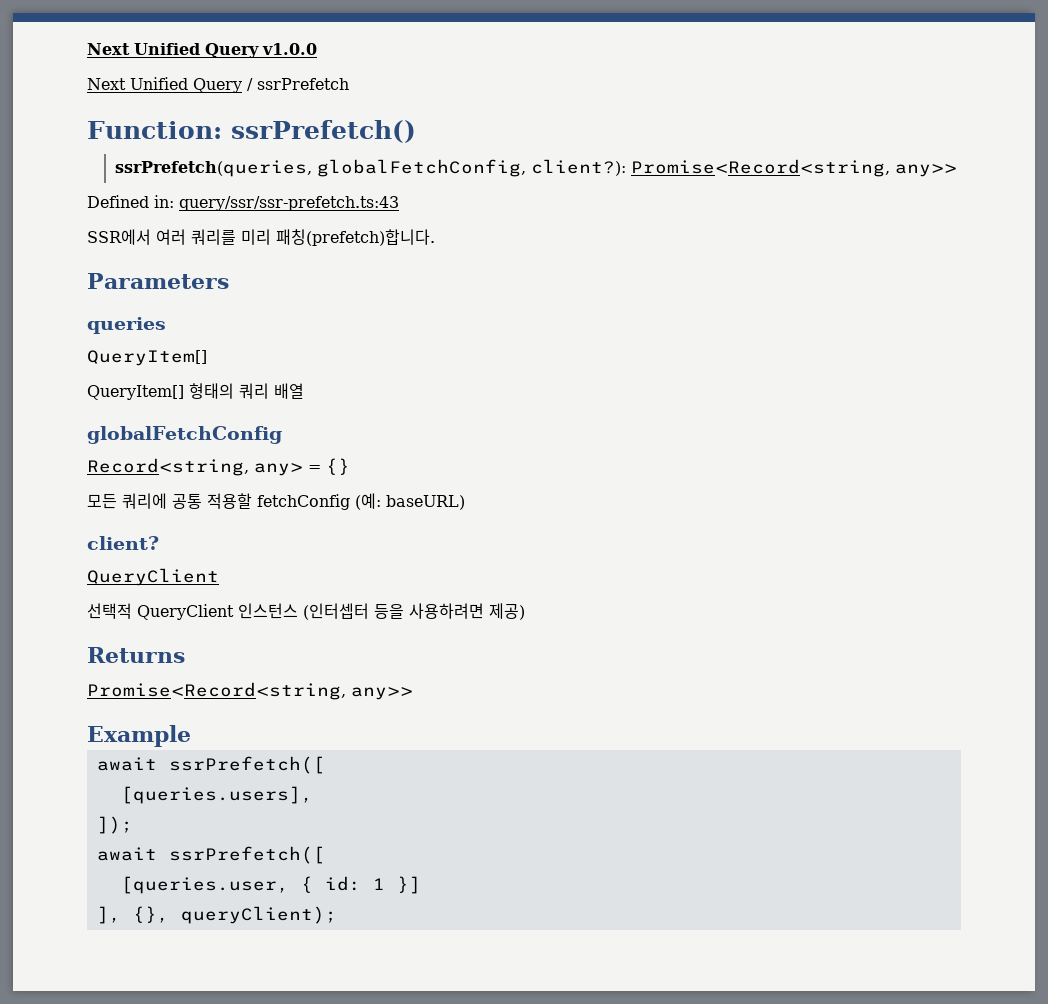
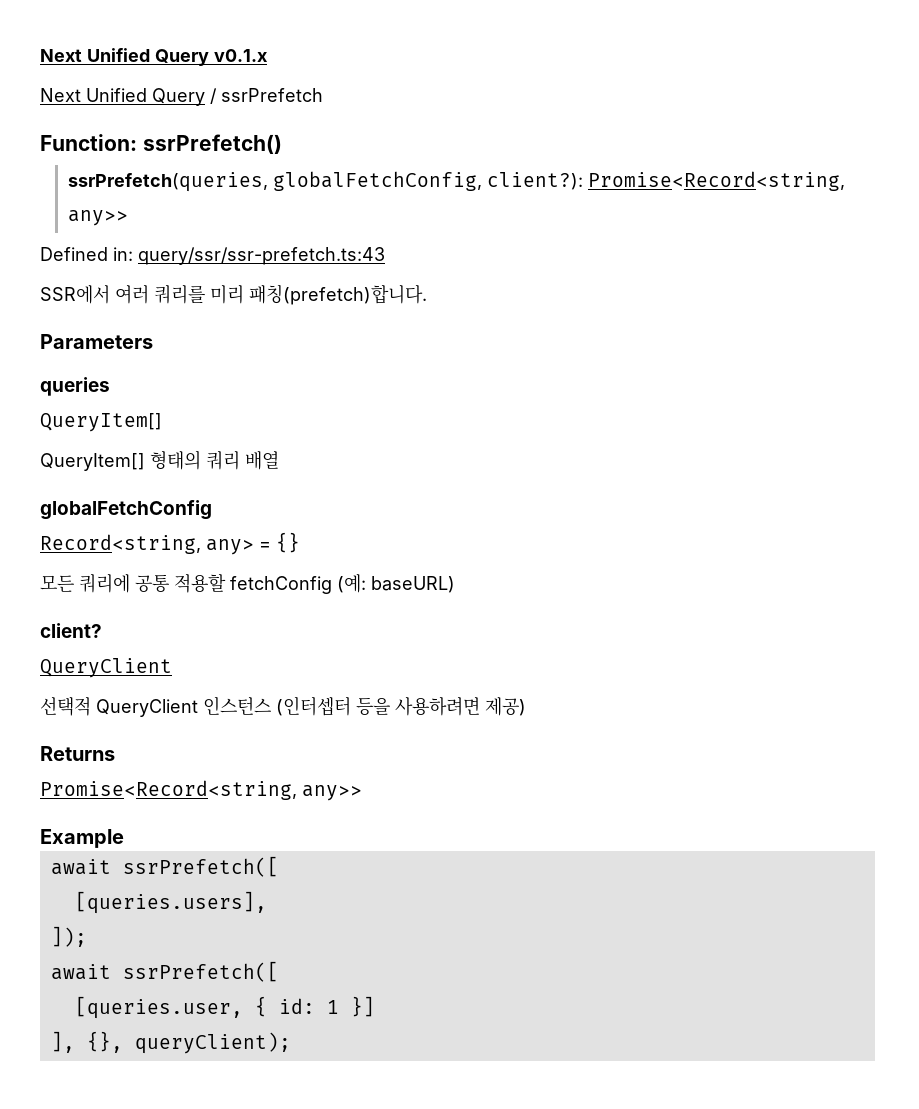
[87,43,317,58] Next Unified Query v1.0.0 -> [40,48,268,66] Next Unified Query v0.1.x

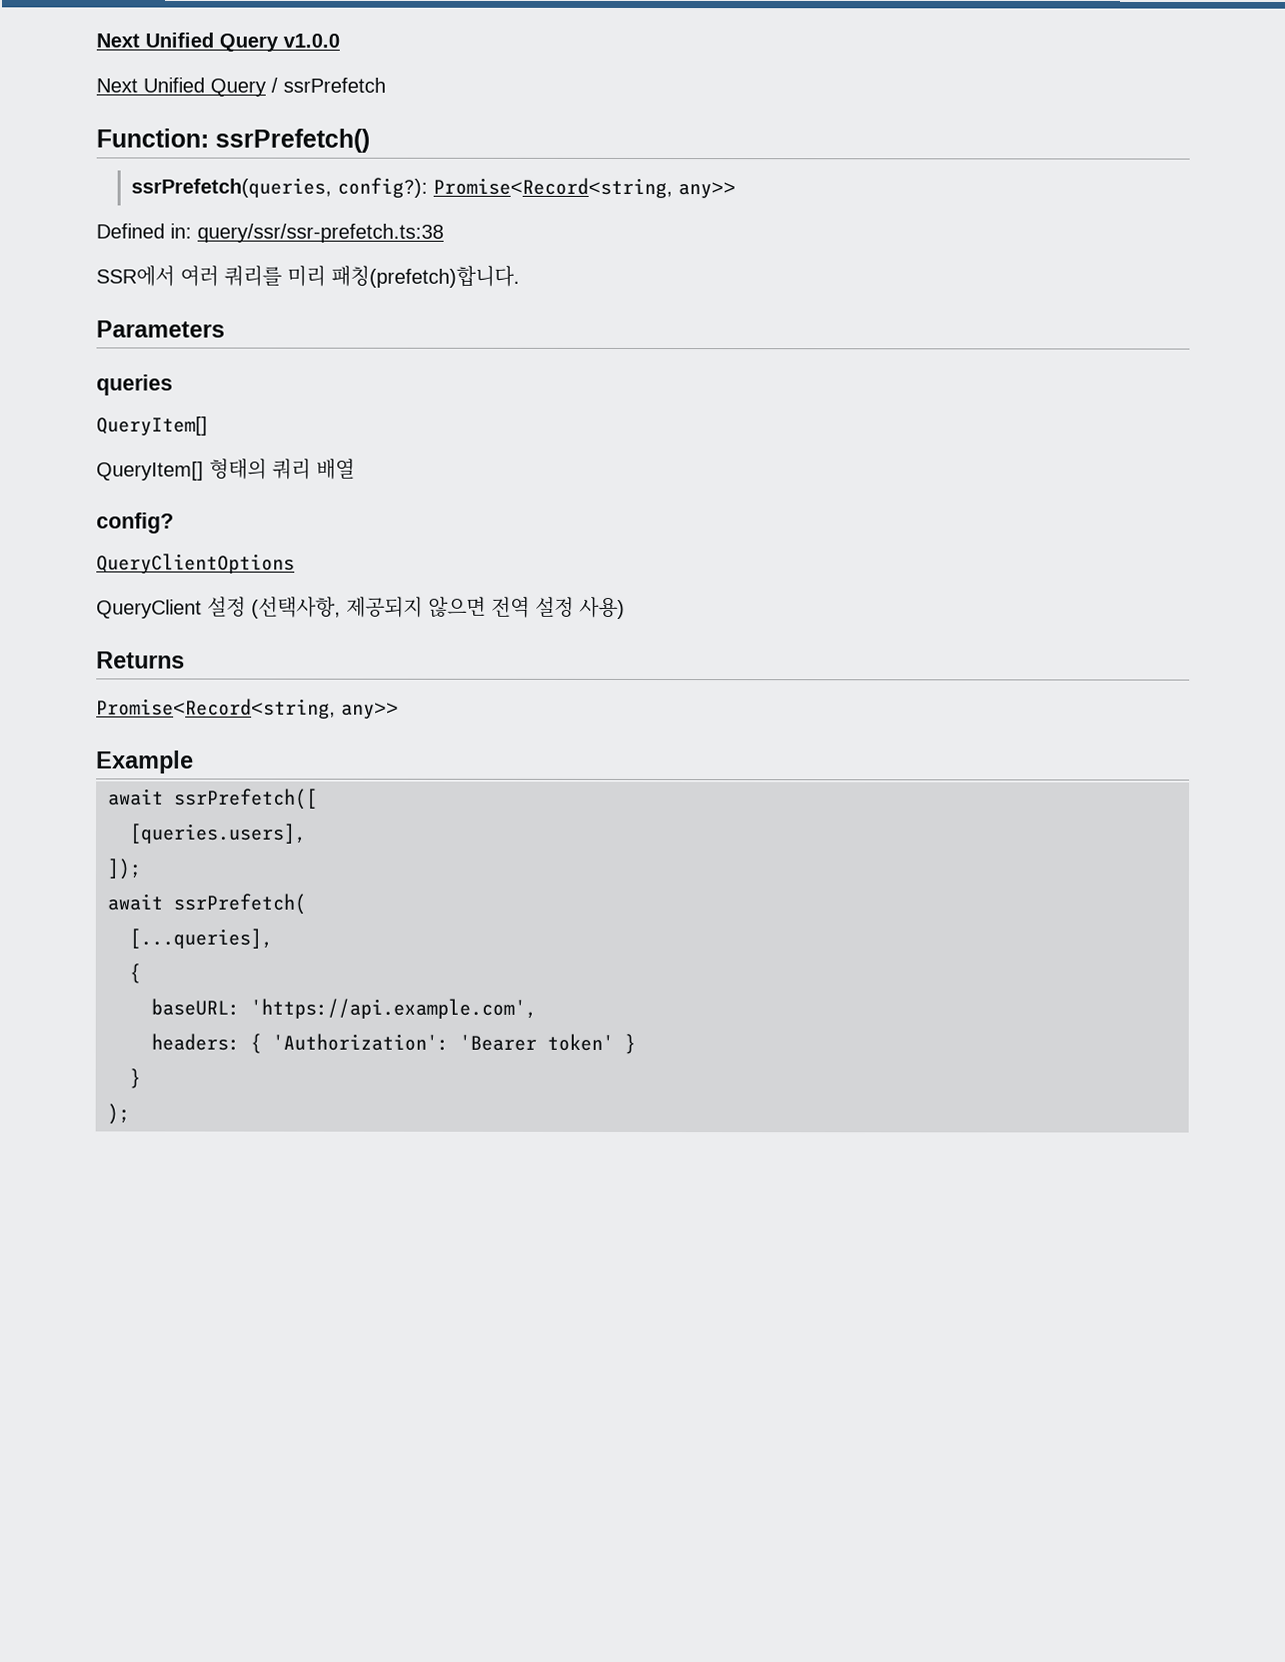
[40,48,268,66] Next Unified Query v0.1.x -> [96,32,340,52] Next Unified Query v1.0.0
[272,171,583,191] globalFetchConfig, client?): -> [337,177,429,198] config?):
[138,247,385,265] query/ssr/ssr-prefetch.ts:43 -> [197,223,444,243] query/ssr/ssr-prefetch.ts:38
[40,500,212,520] [40,532,300,555] [40,574,455,594] [40,623,102,638] [40,658,172,678] [40,696,526,717] globalFetchConfig // Record<string, any> = {} // 모든 쿼리에 공통 적용할 fetchConfig (예: baseURL) // client? // QueryClient // 선택적 QueryClient 인스턴스 (인터셉터 등을 사용하려면 제공) -> [96,512,174,534] [96,553,295,574] [96,596,625,619] config? // QueryClientOptions // QueryClient 설정 (선택사항, 제공되지 않으면 전역 설정 사용)
[122,961,279,982] [74,996,375,1019] [50,1031,291,1054] ssrPrefetch([ // [queries.user, { id: 1 }] // ], {}, queryClient); -> [173,893,306,915] [129,928,273,949] [129,963,141,984] [151,998,537,1019] [151,1033,636,1054] [129,1068,141,1089] [107,1103,130,1125] ssrPrefetch( // [...queries], // { // baseURL: 'https://api.example.com', // headers: { 'Authorization': 'Bearer token' } // } // );

